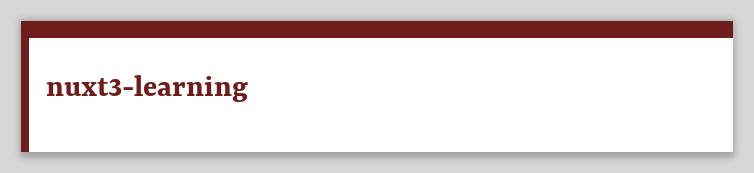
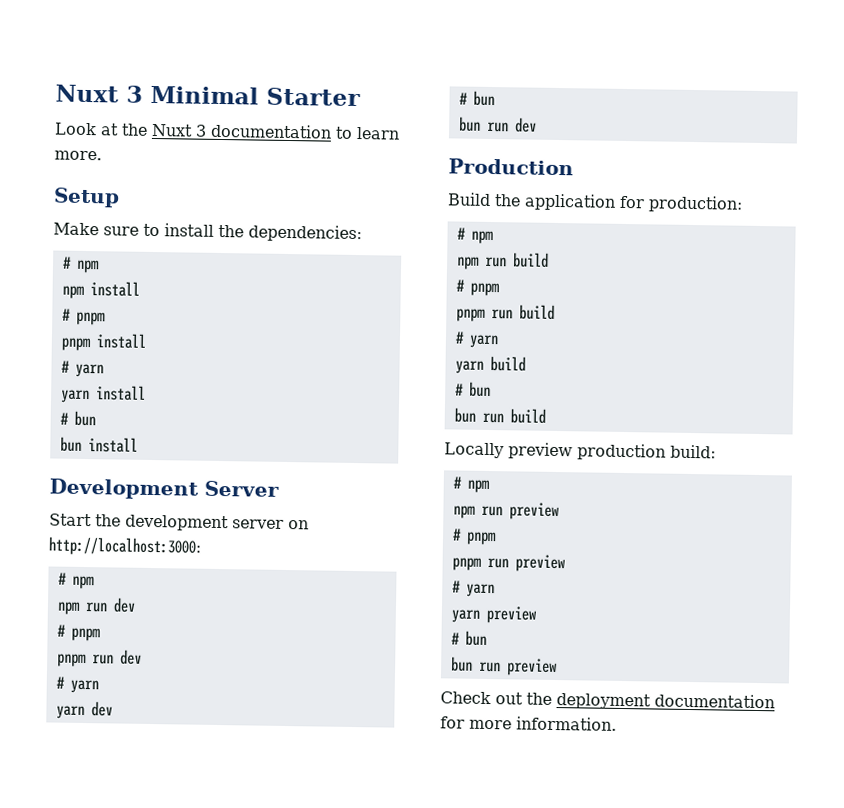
[46,75,248,102] nuxt3-learning -> [55,84,361,107] [54,122,400,140] [54,150,102,161] [53,187,120,208] [53,222,362,243] [61,256,100,274] [61,281,140,299] [61,308,106,326] [60,333,147,352] [60,360,104,378] [59,385,146,404] [59,410,96,427] [59,436,138,453] [49,478,279,500] [49,513,309,532] [48,536,201,557] [57,572,95,590] [56,597,136,615] [56,624,101,642] [56,649,142,668] [55,676,99,694] [55,701,113,720] [458,90,495,107] [458,116,537,133] [448,158,574,176] [447,192,743,213] [456,227,494,245] [455,252,549,270] [455,279,500,297] [455,304,555,322] [454,331,499,349] [454,355,526,374] [454,381,491,398] [453,407,546,424] [444,442,716,461] [452,476,490,494] [452,502,560,521] [451,528,497,546] [451,554,566,573] [451,580,495,598] [450,605,538,624] [450,630,487,646] [450,656,558,677] [440,691,775,710] [440,716,617,731] Nuxt 3 Minimal Starter // Look at the Nuxt 3 documentation to learn more. // Setup // Make sure to install the dependencies: // # npm // npm install // # pnpm // pnpm install // # yarn // yarn install // # bun // bun install // Development Server // Start the development server on http://localhost:3000: // # npm // npm run dev // # pnpm // pnpm run dev // # yarn // yarn dev // # bun // bun run dev // Production // Build the application for production: // # npm // npm run build // # pnpm // pnpm run build // # yarn // yarn build // # bun // bun run build // Locally preview production build: // # npm // npm run preview // # pnpm // pnpm run preview // # yarn // yarn preview // # bun // bun run preview // Check out the deployment documentation for more information.

